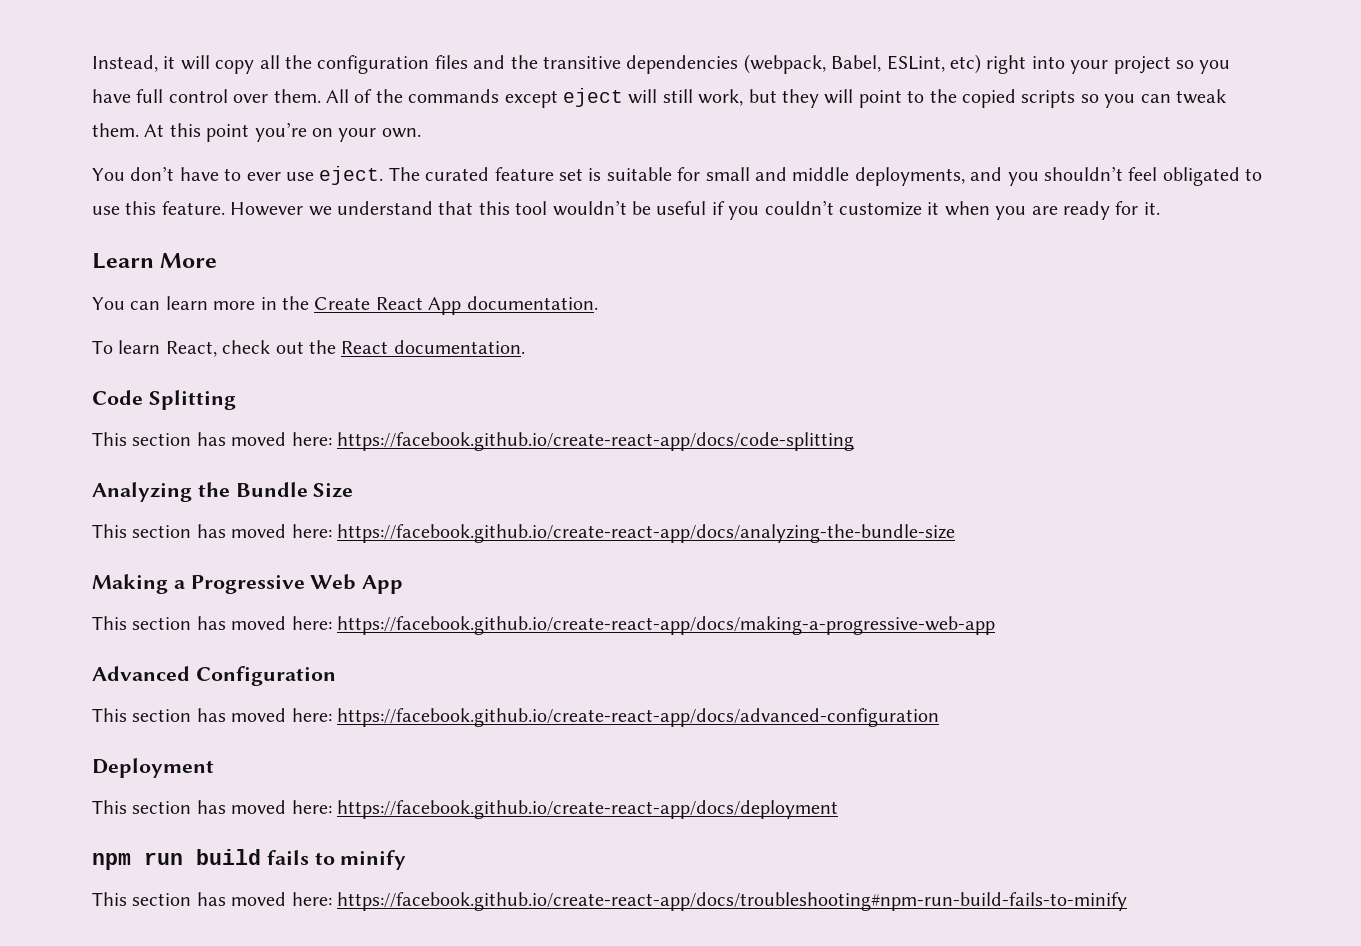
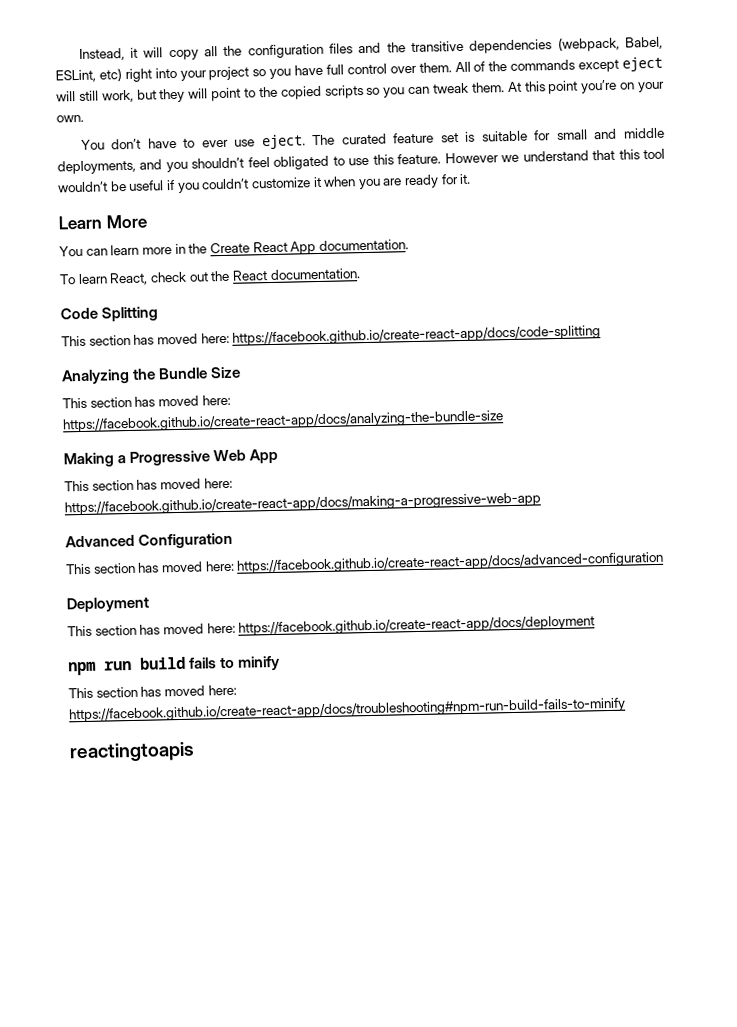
(1127, 901) none -> [69,741,195,763] // reactingtoapis

